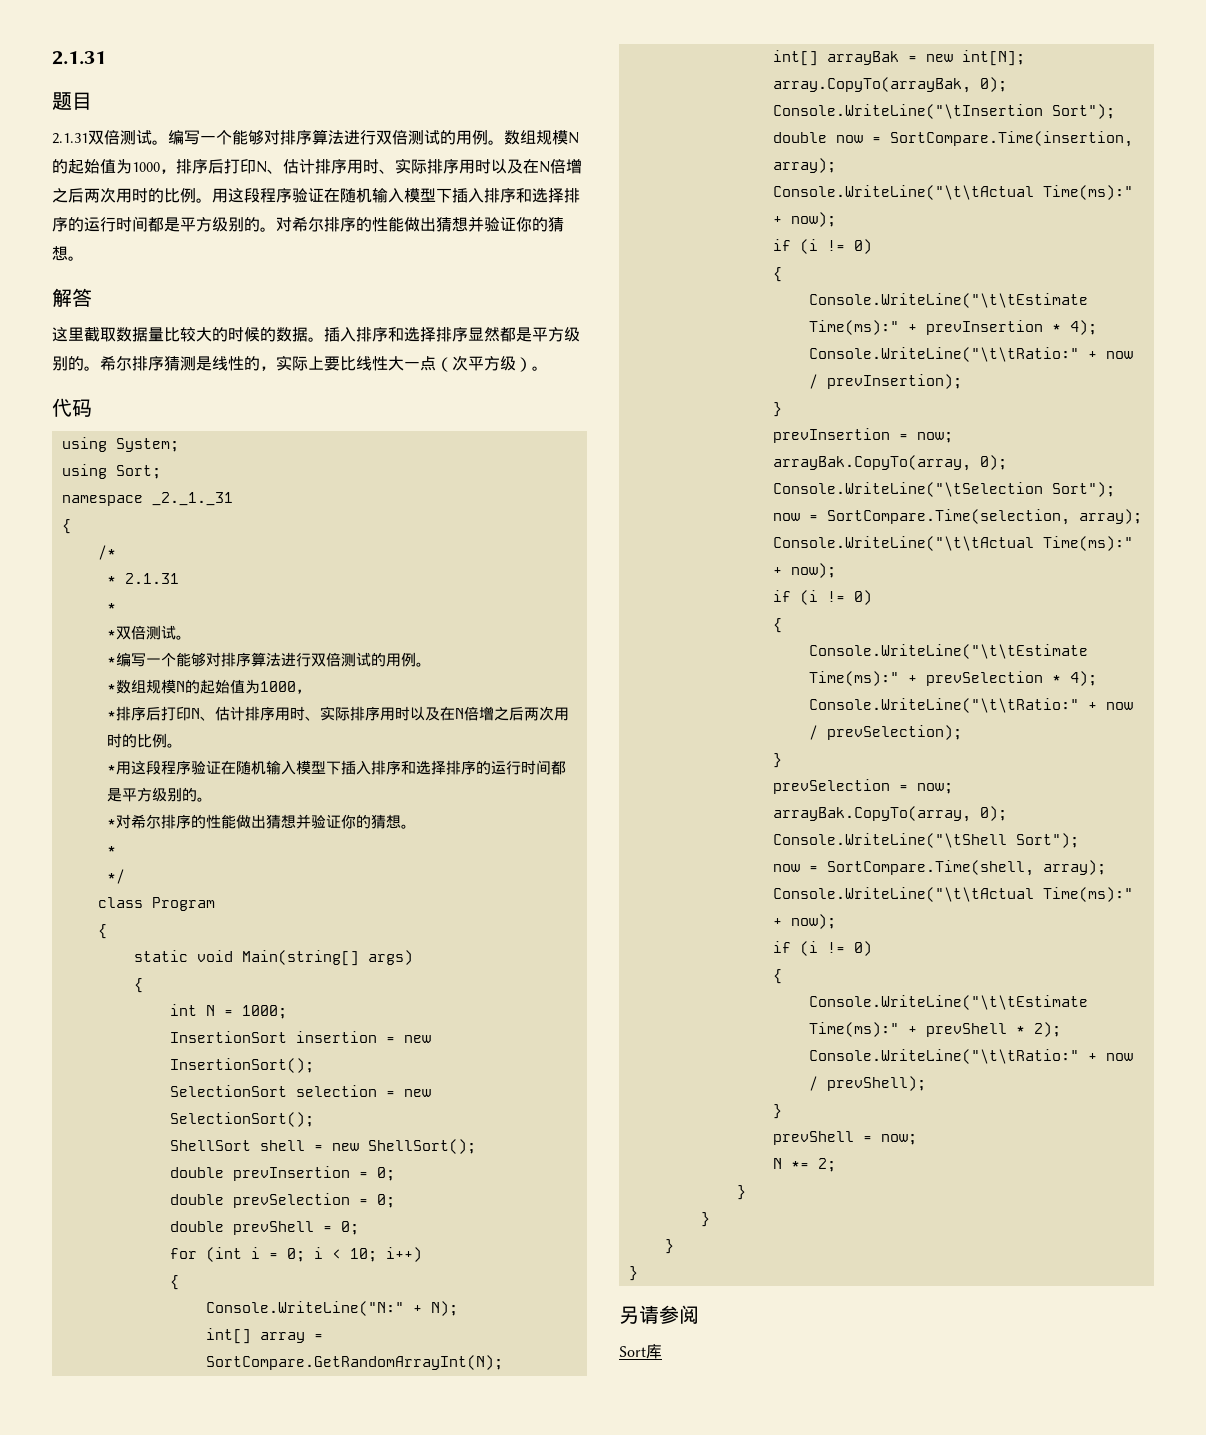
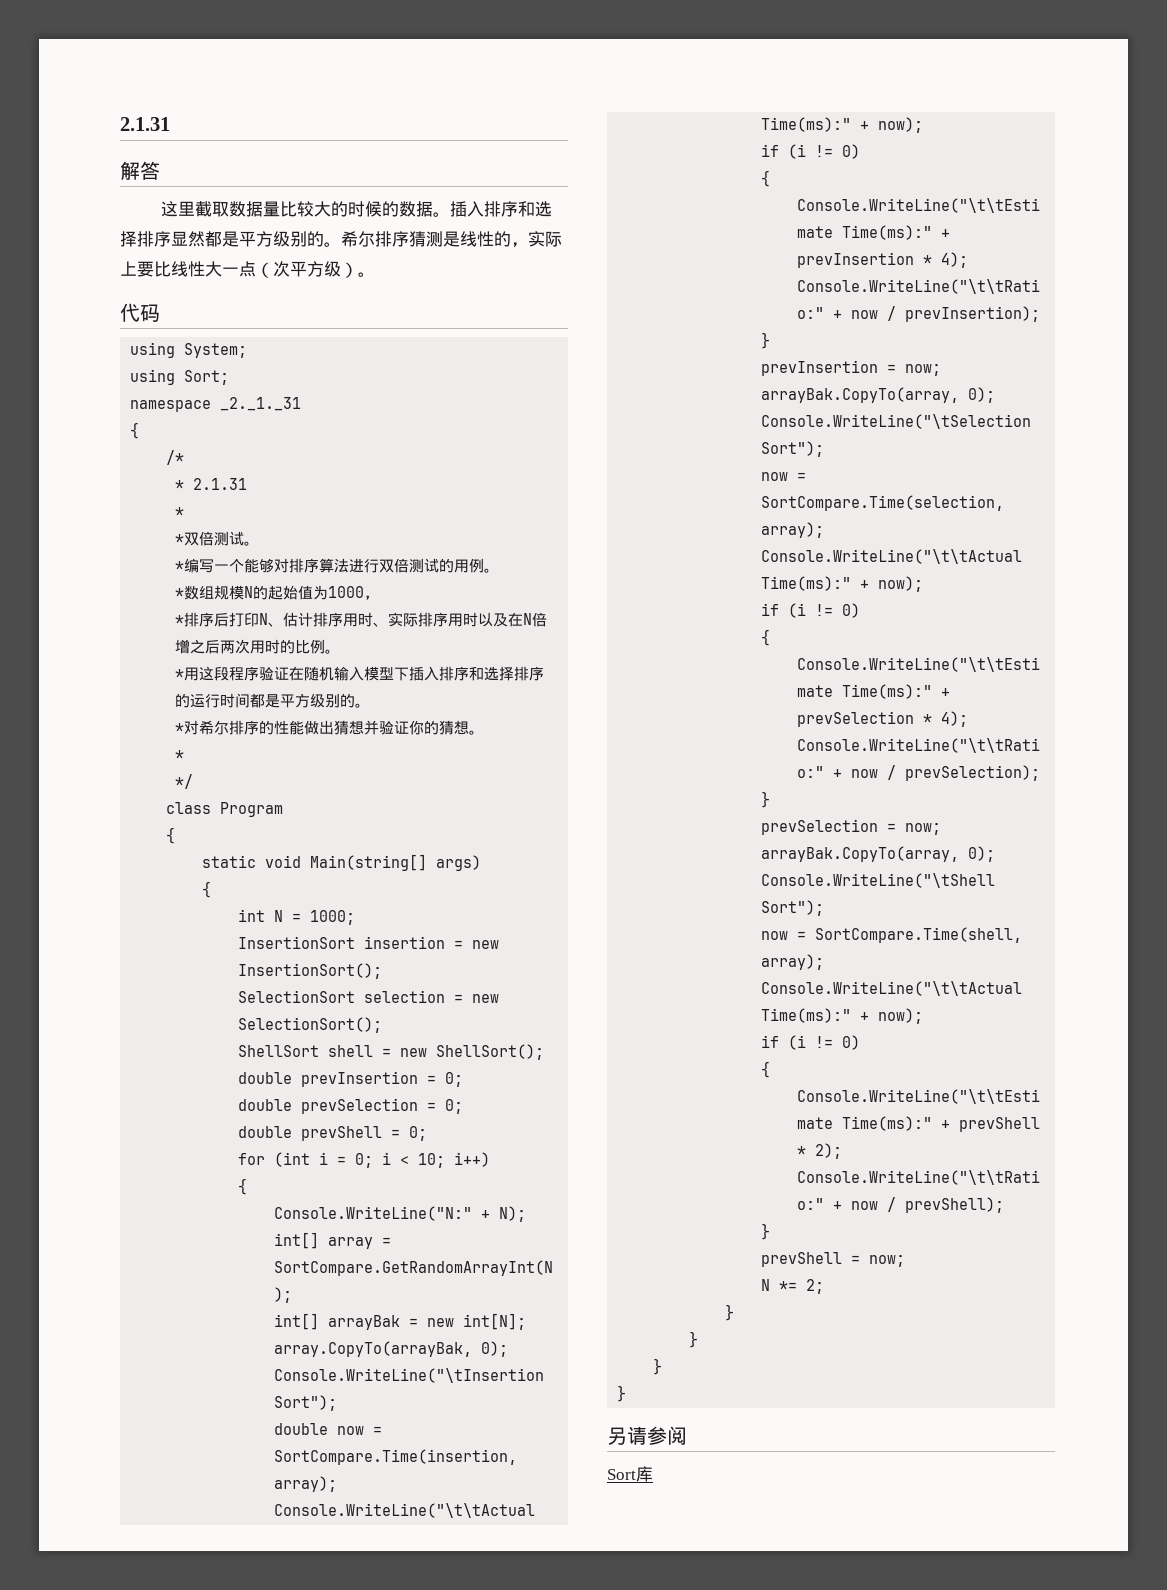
[52,51,106,65] [52,92,92,110] [52,129,579,145] [52,158,582,174] [52,187,580,203] [52,216,564,232] [52,246,84,261] 2.1.31 // 题目 // 2.1.31双倍测试。编写一个能够对排序算法进行双倍测试的用例。数组规模N的起始值为1000，排序后打印N、估计排序用时、实际排序用时以及在N倍增之后两次用时的比例。用这段程序验证在随机输入模型下插入排序和选择排序的运行时间都是平方级别的。对希尔排序的性能做出猜想并验证你的猜想。 -> [120,117,170,131] 2.1.31

